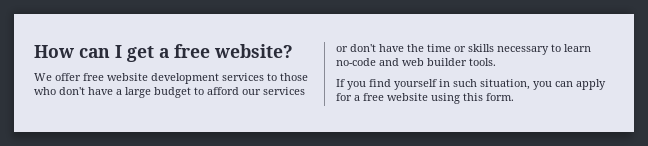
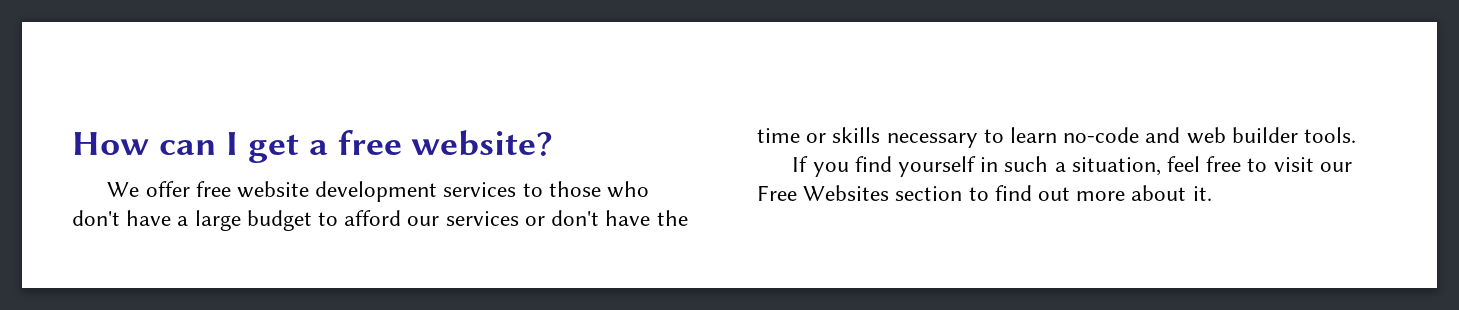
[480,79,606,90] [336,93,514,104] situation, you can apply for a free website using this form. -> [1054,156,1352,176] [757,185,1212,201] a situation, feel free to visit our Free Websites section to find out more about it.

